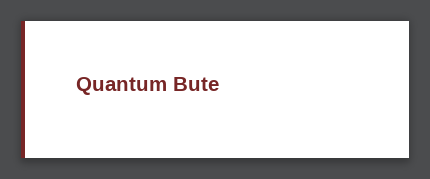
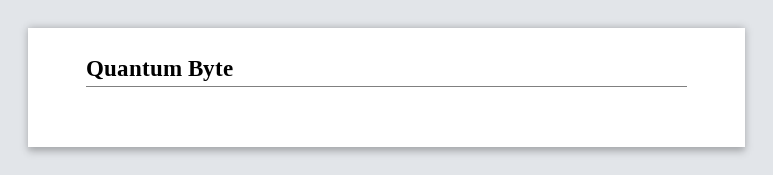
[173,77,219,91] Bute -> [188,61,234,81] Byte

